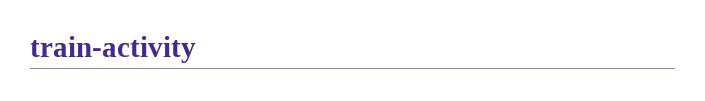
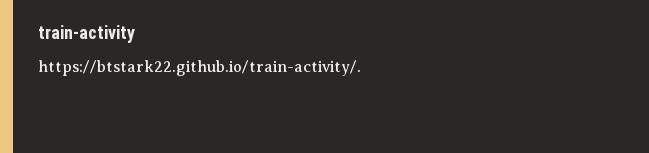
(196, 49) none -> [38,60,361,76] // https://btstark22.github.io/train-activity/.

